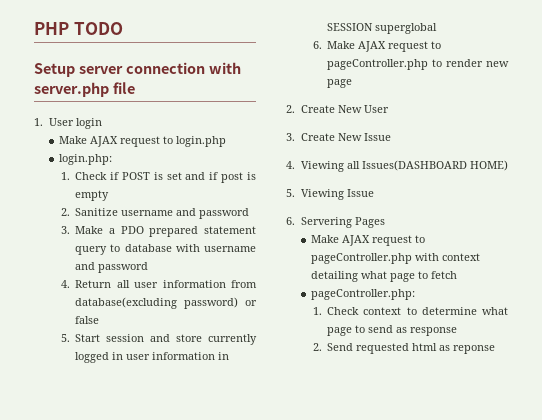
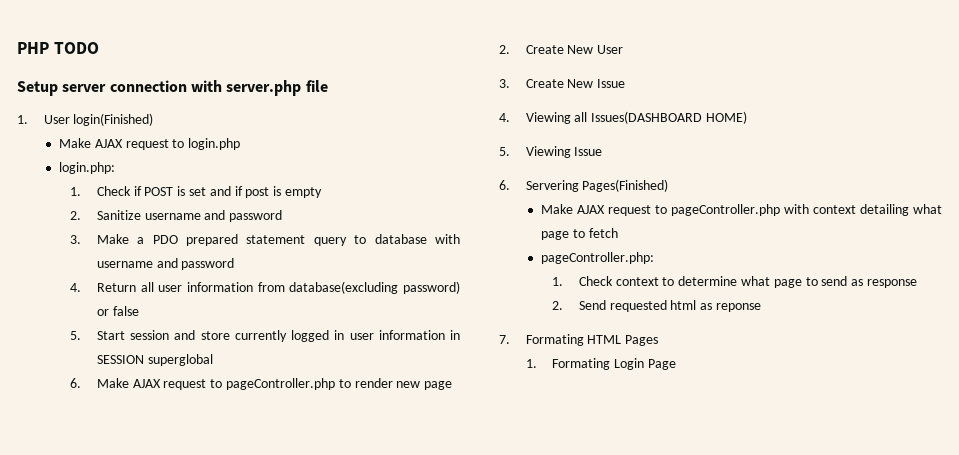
[75,118,102,129] login -> [73,113,154,126] login(Finished)
[354,217,385,228] Pages -> [582,179,669,192] Pages(Finished)
(496, 349) none -> [499,334,659,346] [525,358,676,370] // 7. Formating HTML Pages // 1. Formating Login Page

